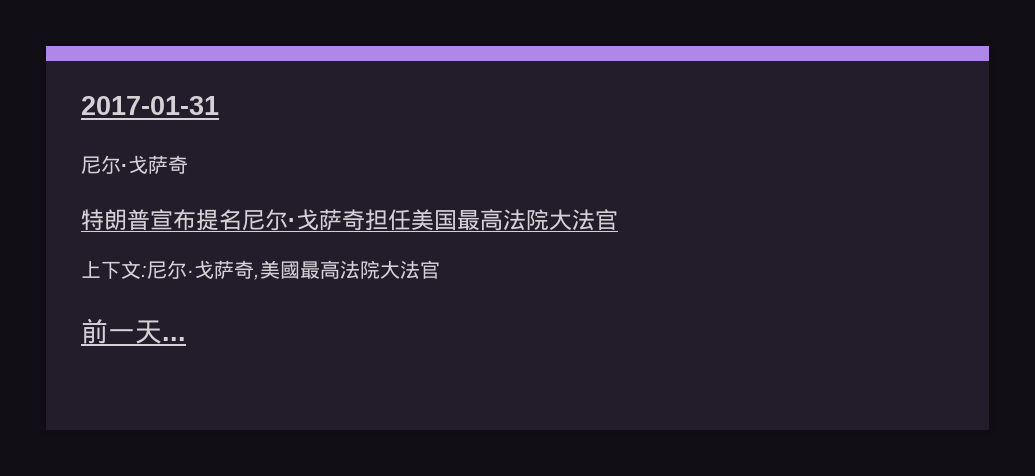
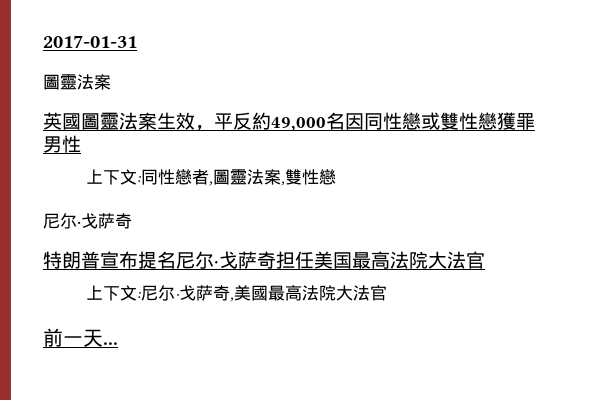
(219, 105) none -> [43,74,111,90] [43,112,535,131] [43,135,81,153] [85,169,336,186] // 圖靈法案 // 英國圖靈法案生效，平反約49,000名因同性戀或雙性戀獲罪男性 // 上下文:同性戀者,圖靈法案,雙性戀

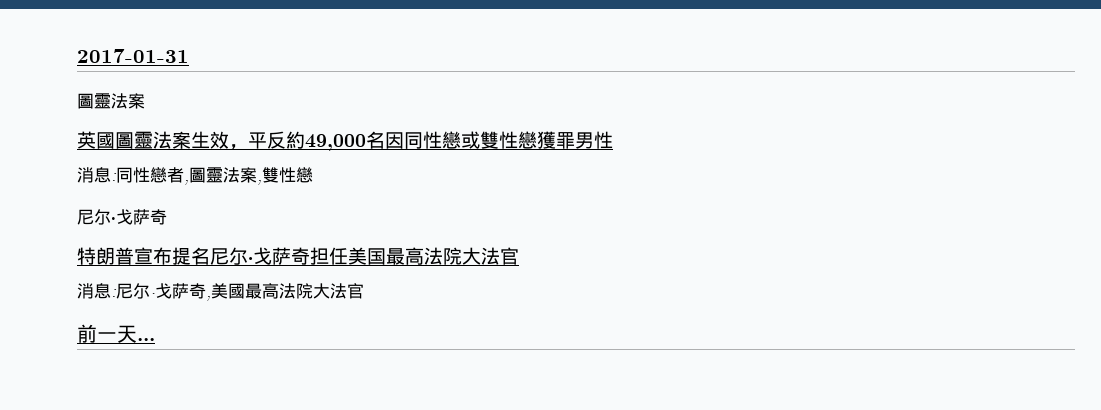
[85,169,137,185] 上下文 -> [77,167,111,183] 消息
[85,285,137,301] 上下文 -> [77,283,111,299] 消息

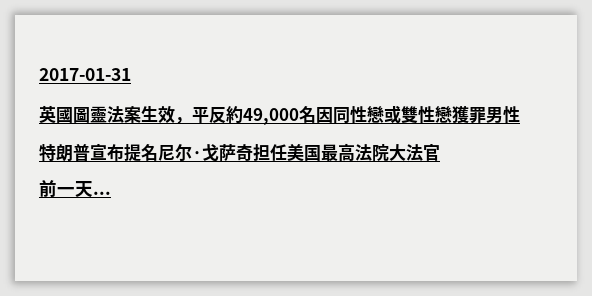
[77,93,145,109] // 圖靈法案 -> (131, 74) none
[77,167,313,185] [77,209,167,225] // 消息:同性戀者,圖靈法案,雙性戀 // 尼尔·戈萨奇 -> (520, 114) none
[77,283,364,301] // 消息:尼尔·戈萨奇,美國最高法院大法官 -> (440, 152) none

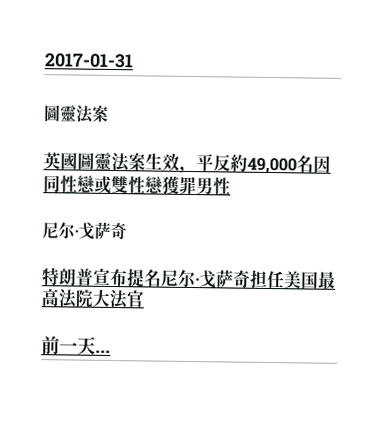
(131, 74) none -> [44,104,109,124] // 圖靈法案
(520, 114) none -> [42,221,127,240] // 尼尔·戈萨奇

